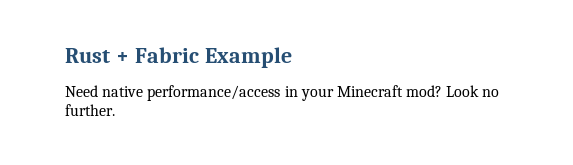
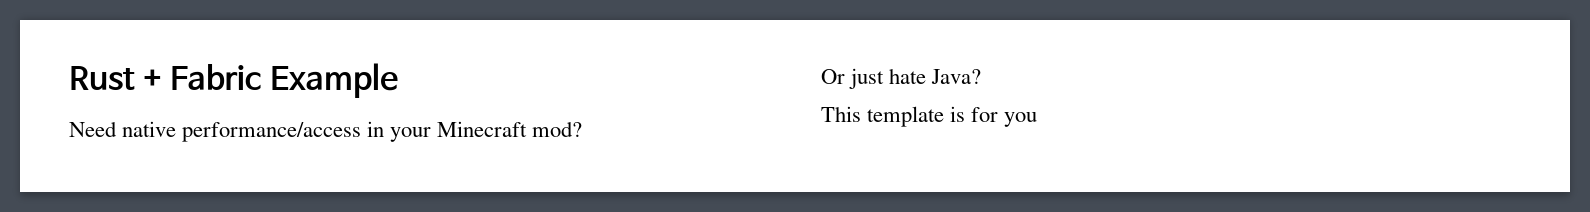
[446,85,500,97] [65,104,115,116] Look no further. -> [821,68,982,89] [821,106,1038,127] // Or just hate Java? // This template is for you

